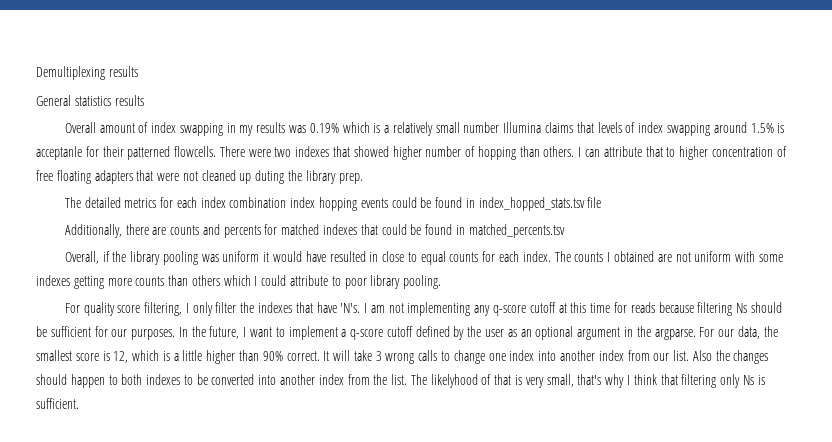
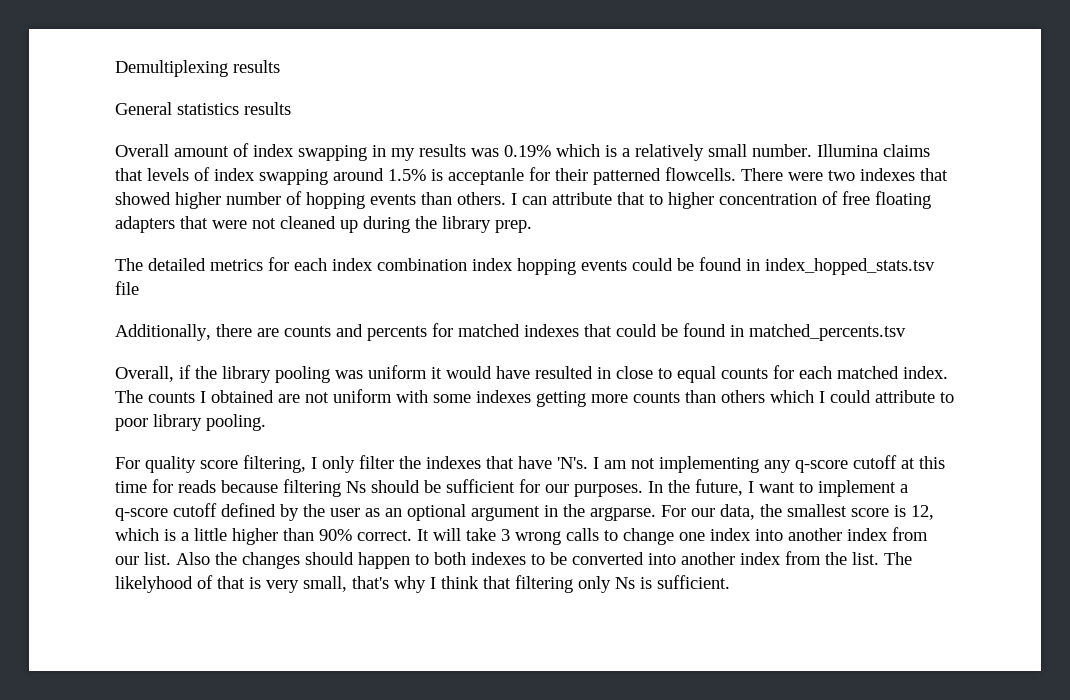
[463,122,500,133] number -> [752,144,812,157] number.
(516, 153) none -> [370,194,416,205] events
[255,170,285,184] duting -> [363,216,410,233] during
(520, 256) none -> [837,366,899,379] matched

